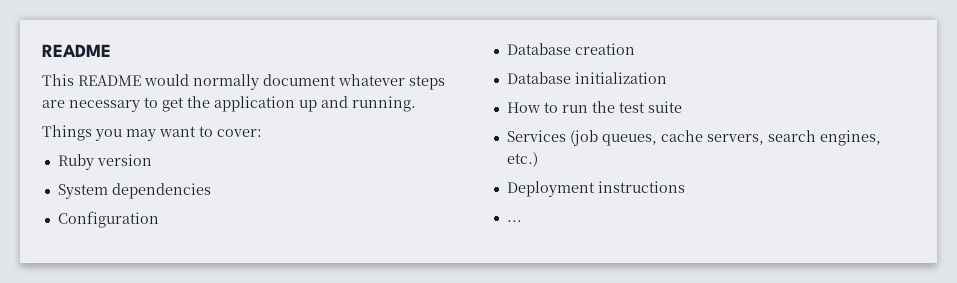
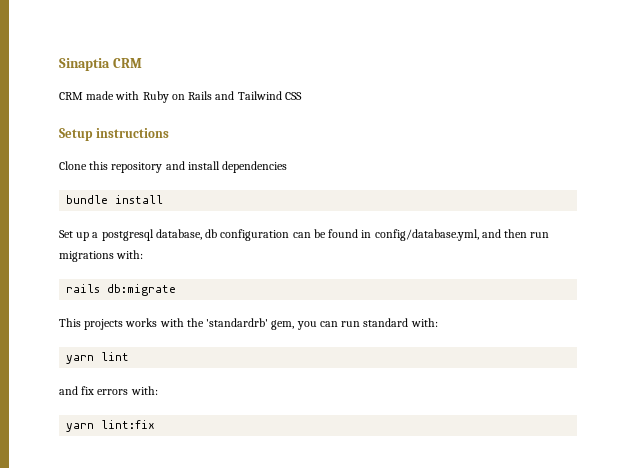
[42,44,111,57] [42,74,445,90] [42,96,416,112] [42,125,262,141] [57,154,152,170] [57,183,211,199] [57,211,159,228] [506,43,635,55] [506,72,667,84] [506,101,682,113] [506,130,881,146] [506,152,538,167] [506,181,685,197] [506,220,522,222] README // This README would normally document whatever steps are necessary to get the application up and running. // Things you may want to cover: // Ruby version // System dependencies // Configuration // Database creation // Database initialization // How to run the test suite // Services (job queues, cache servers, search engines, etc.) // Deployment instructions // ... -> [59,58,142,71] [59,91,302,103] [59,128,169,141] [59,161,288,173] [66,195,164,204] [59,229,550,241] [59,250,144,262] [66,284,177,296] [59,318,438,330] [66,352,130,364] [59,386,158,395] [66,420,156,432] Sinaptia CRM // CRM made with Ruby on Rails and Tailwind CSS // Setup instructions // Clone this repository and install dependencies // bundle install // Set up a postgresql database, db configuration can be found in config/database.yml, and then run migrations with: // rails db:migrate // This projects works with the 'standardrb' gem, you can run standard with: // yarn lint // and fix errors with: // yarn lint:fix

